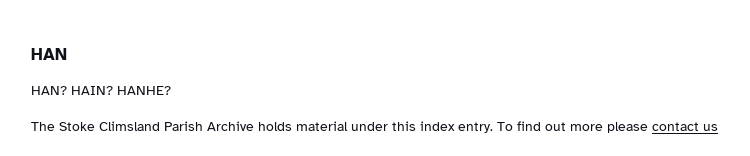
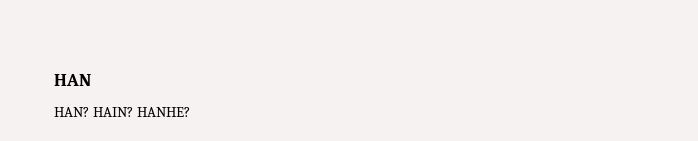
[31,121,718,133] // The Stoke Climsland Parish Archive holds material under this index entry. To find out more please contact us -> (190, 112) none

